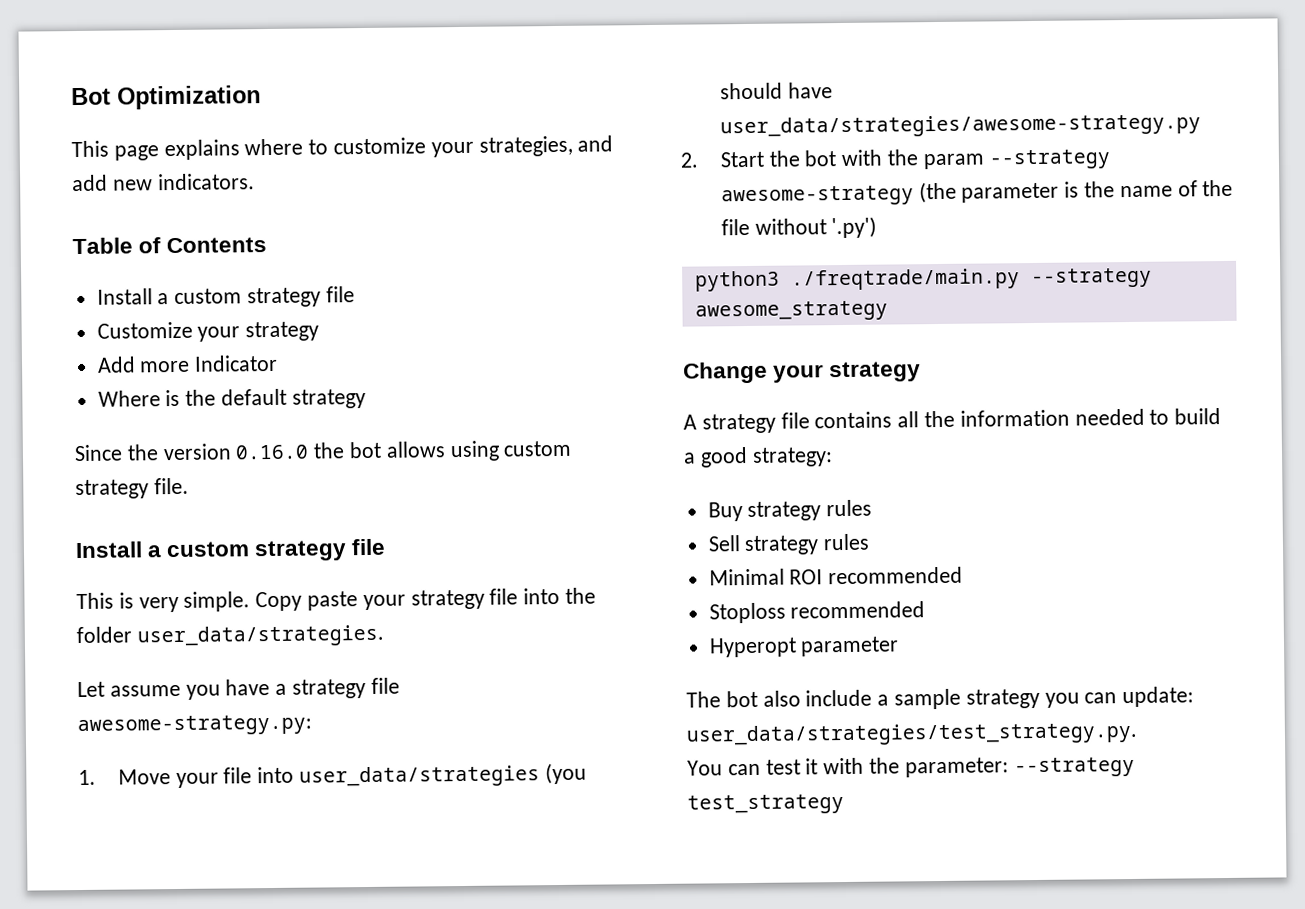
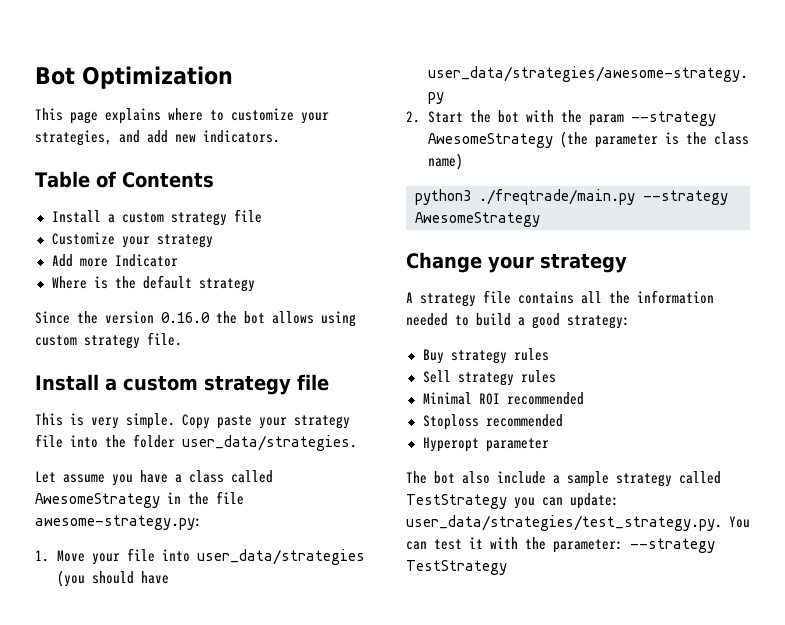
[292,679,367,699] strategy -> [189,470,273,483] [35,492,209,508] class called AwesomeStrategy in the
[720,185,914,207] awesome-strategy -> [427,133,553,148] AwesomeStrategy
[1119,179,1234,198] [720,216,878,239] name of the file without '.py') -> [713,132,749,145] [427,153,463,170] class name)
[694,300,888,322] awesome_strategy -> [415,212,540,227] AwesomeStrategy
(1040, 698) none -> [679,471,721,484] [406,494,507,509] called TestStrategy
(1138, 734) // -> (722, 523) none
[687,794,844,815] test_strategy -> [406,560,507,575] TestStrategy

